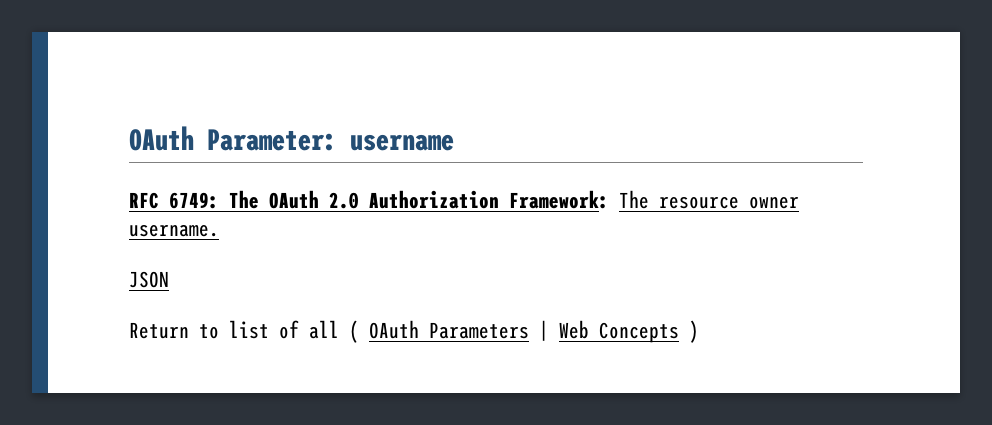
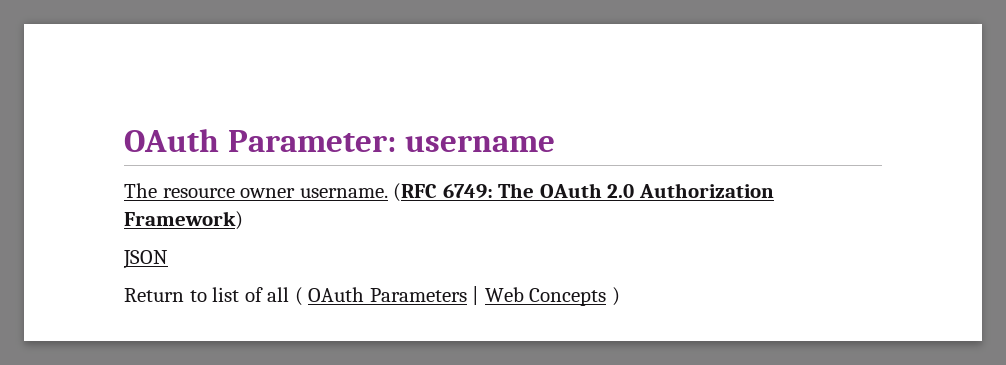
[129,192,159,209] RFC -> [124,183,438,202] The resource owner username. (RFC
[509,190,799,209] [129,224,219,237] Framework: The resource owner username. -> [124,211,243,230] Framework)

